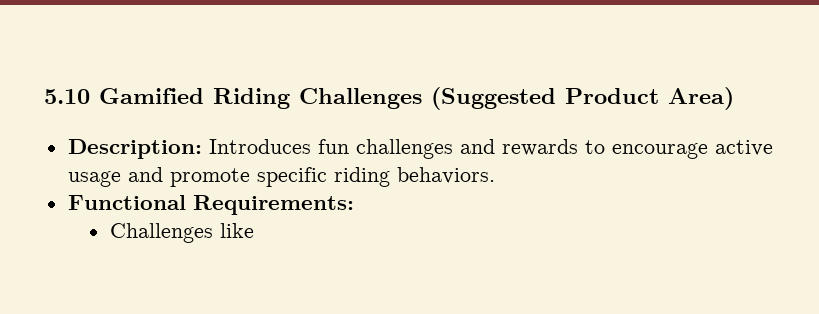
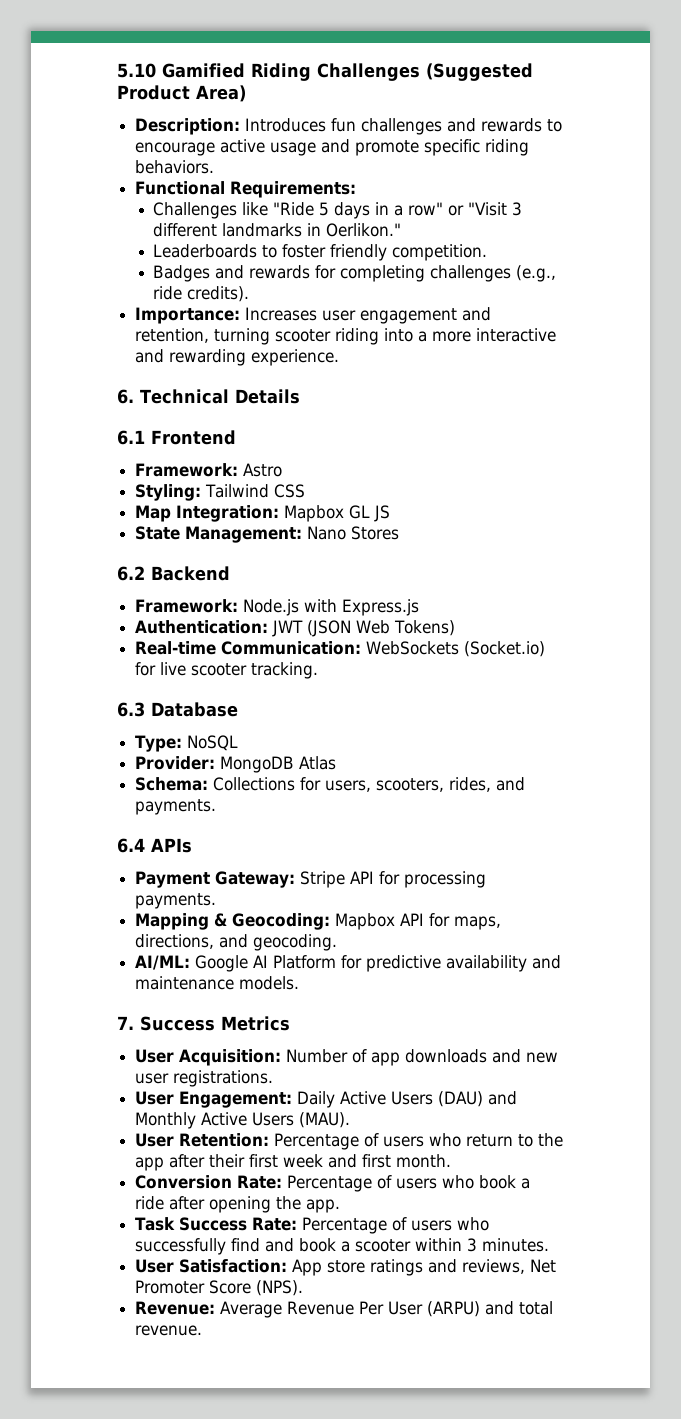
(254, 230) none -> [273,202,523,219] [153,223,402,237] [153,244,488,261] [153,265,557,282] [153,286,250,302] [135,307,492,324] [135,328,557,345] [135,349,340,366] [117,389,300,404] [117,430,236,445] [135,463,283,477] [135,484,306,501] [135,505,391,522] [135,526,400,543] [117,566,230,581] [135,599,420,616] [135,620,456,637] [135,641,546,657] [135,662,319,679] [117,702,238,717] [135,735,239,752] [135,756,337,773] [135,777,526,792] [135,799,217,815] [117,838,192,853] [135,871,487,888] [135,893,217,909] [135,913,502,930] [135,934,338,951] [135,955,562,972] [135,976,300,990] [117,1016,290,1031] [135,1049,559,1066] [135,1070,274,1087] [135,1091,518,1108] [135,1112,351,1129] [135,1133,564,1150] [135,1154,452,1171] [135,1175,531,1192] [135,1196,341,1213] [135,1217,490,1234] [135,1238,550,1255] [135,1259,557,1276] [135,1280,304,1296] [135,1301,554,1318] [135,1325,203,1336] "Ride 5 days in a row" or "Visit 3 different landmarks in Oerlikon." // Leaderboards to foster friendly competition. // Badges and rewards for completing challenges (e.g., ride credits). // Importance: Increases user engagement and retention, turning scooter riding into a more interactive and rewarding experience. // 6. Technical Details // 6.1 Frontend // Framework: Astro // Styling: Tailwind CSS // Map Integration: Mapbox GL JS // State Management: Nano Stores // 6.2 Backend // Framework: Node.js with Express.js // Authentication: JWT (JSON Web Tokens) // Real-time Communication: WebSockets (Socket.io) for live scooter tracking. // 6.3 Database // Type: NoSQL // Provider: MongoDB Atlas // Schema: Collections for users, scooters, rides, and payments. // 6.4 APIs // Payment Gateway: Stripe API for processing payments. // Mapping & Geocoding: Mapbox API for maps, directions, and geocoding. // AI/ML: Google AI Platform for predictive availability and maintenance models. // 7. Success Metrics // User Acquisition: Number of app downloads and new user registrations. // User Engagement: Daily Active Users (DAU) and Monthly Active Users (MAU). // User Retention: Percentage of users who return to the app after their first week and first month. // Conversion Rate: Percentage of users who book a ride after opening the app. // Task Success Rate: Percentage of users who successfully find and book a scooter within 3 minutes. // User Satisfaction: App store ratings and reviews, Net Promoter Score (NPS). // Revenue: Average Revenue Per User (ARPU) and total revenue.

